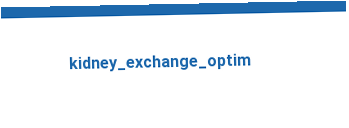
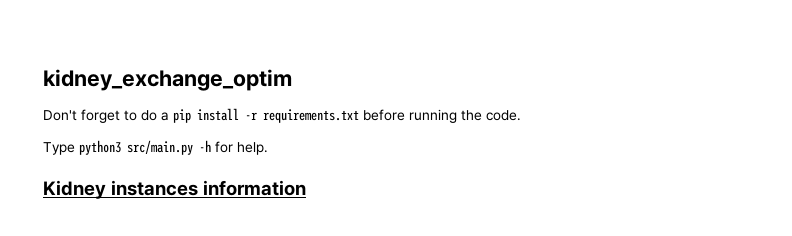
(252, 63) none -> [43,108,521,123] [43,140,268,155] [43,180,307,199] // Don't forget to do a pip install -r requirements.txt before running the code. // Type python3 src/main.py -h for help. // Kidney instances information

